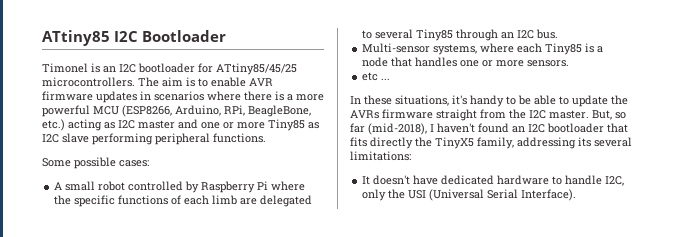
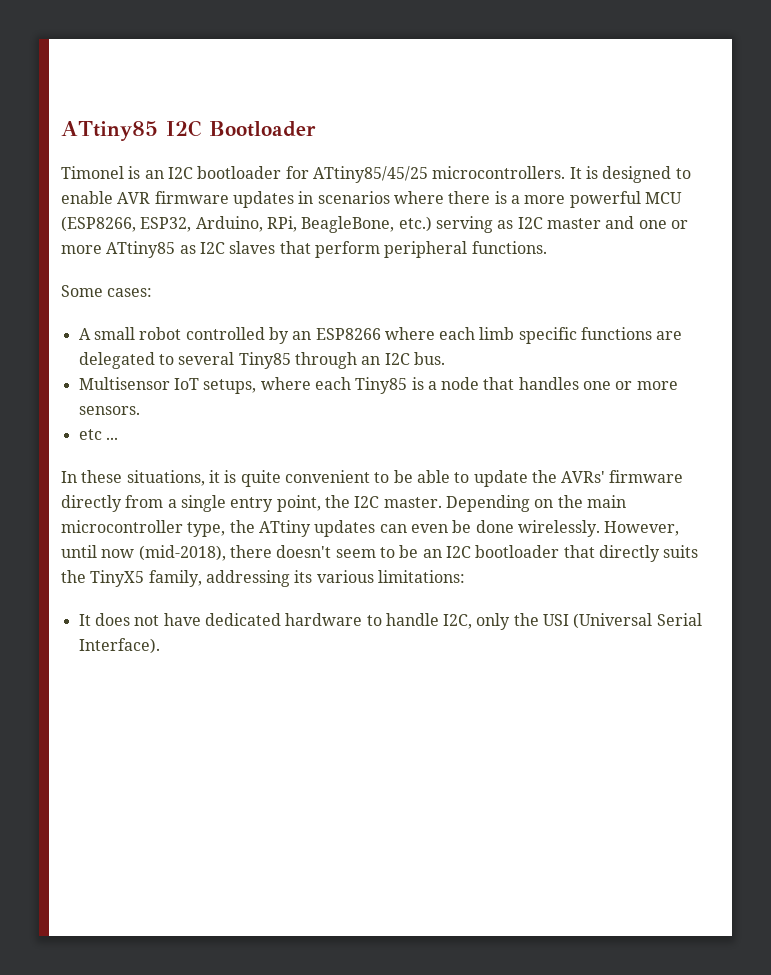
[138,77,195,87] The aim is -> [569,166,672,183] It is designed
(172, 111) none -> [140,217,192,232] ESP32,
[68,119,102,131] acting -> [435,216,493,233] serving
[268,119,319,131] [42,133,153,145] Tiny85 as I2C slave performing -> [106,241,380,258] ATtiny85 as I2C slaves that perform
[74,157,116,169] possible -> (103, 291) none
[201,181,306,193] [54,195,238,207] Raspberry Pi where the specific functions of each limb -> [292,327,653,344] an ESP8266 where each limb specific functions
[362,43,478,55] Multi-sensor systems, -> [78,377,257,394] Multisensor IoT setups,
[452,95,504,107] it's handy -> [208,470,370,487] it is quite convenient
[350,109,626,121] [350,123,509,135] AVRs firmware straight from the I2C master. But, so far (mid-2018), I haven't found -> [561,470,684,483] [61,495,626,512] [61,520,680,537] [61,545,419,561] AVRs' firmware directly from a single entry point, the I2C master. Depending on the main microcontroller type, the ATtiny updates can even be done wirelessly. However, until now (mid-2018), there doesn't seem to be
[350,137,413,149] fits directly -> [598,545,699,562] directly suits
[594,137,632,147] several -> [316,570,374,583] various
[373,175,411,185] doesn't -> [94,613,160,626] does not

